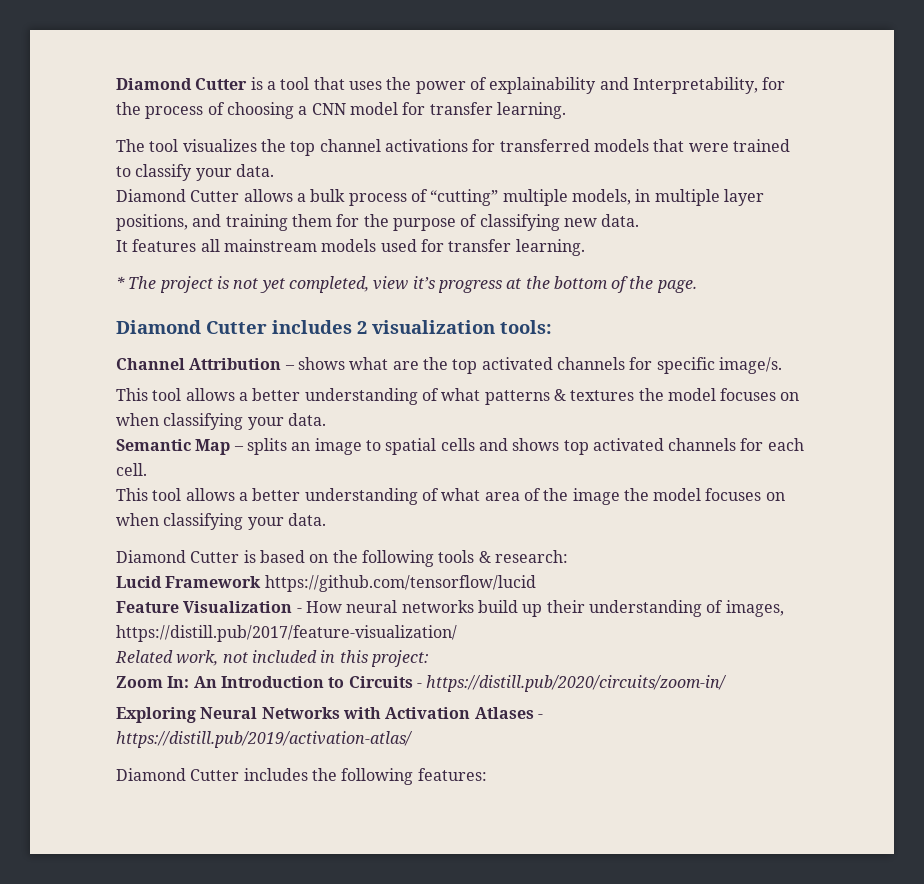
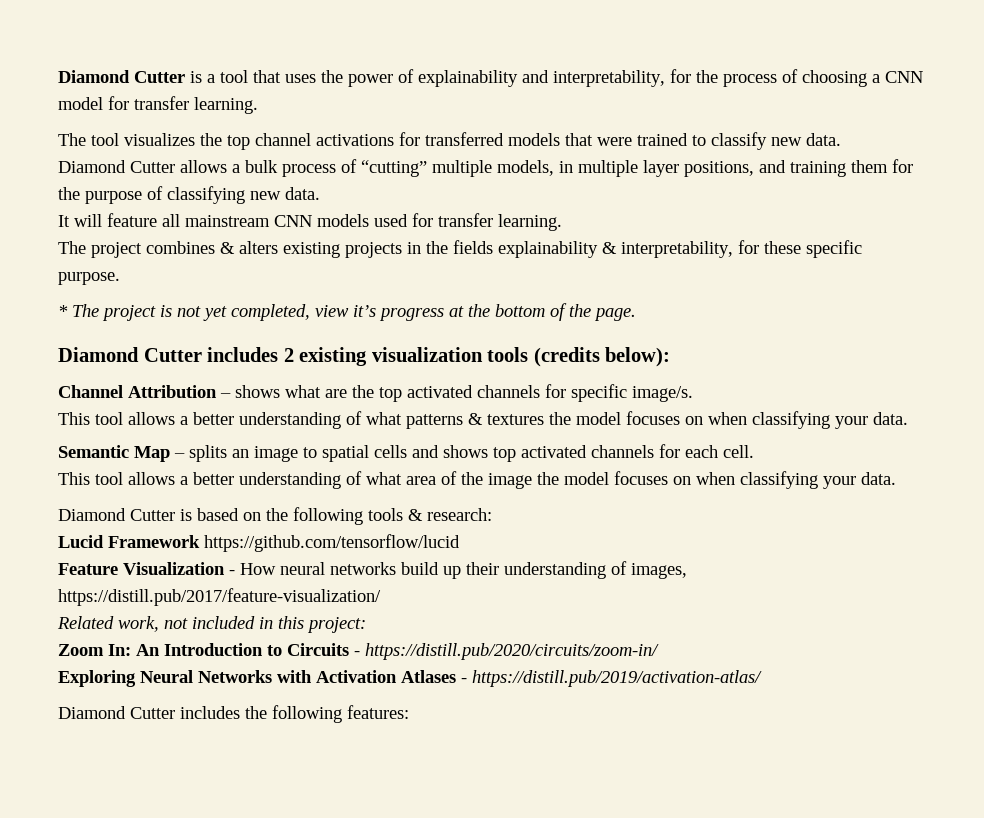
[632,77,758,94] Interpretability, -> [553,70,665,87] interpretability,
[195,168,232,181] your -> [771,137,802,146] new
[132,239,197,252] features -> [74,213,157,227] will feature
(317, 245) none -> [274,215,312,227] CNN
(585, 247) none -> [58,240,862,258] [58,272,120,285] // The project combines & alters existing projects in the fields explainability & interpretability, for these specific purpose.
[372,320,552,334] visualization tools: -> [299,347,671,367] existing visualization tools (credits below):

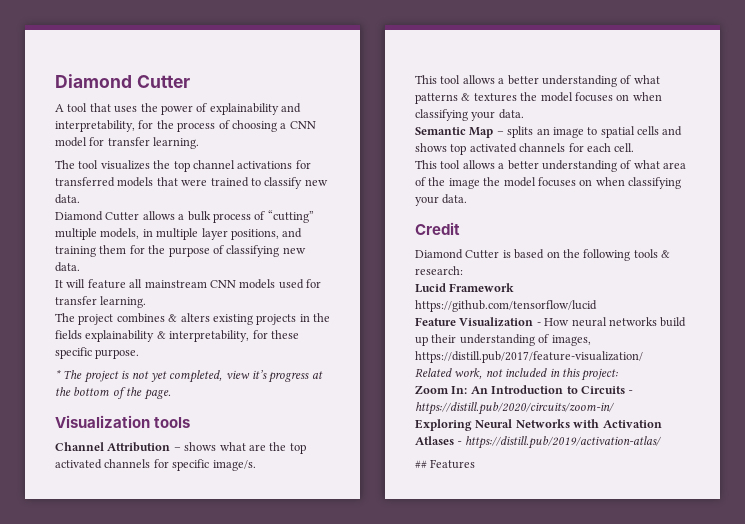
[58,70,215,83] Diamond Cutter is a -> [55,74,190,88] [55,104,64,112] Diamond Cutter // A
[58,347,671,367] Diamond Cutter includes 2 existing visualization tools (credits below): -> [55,415,191,428] Visualization tools
(896, 478) none -> [415,222,460,235] // Credit
[58,705,409,723] Diamond Cutter includes the following features: -> [415,459,476,469] ## Features

